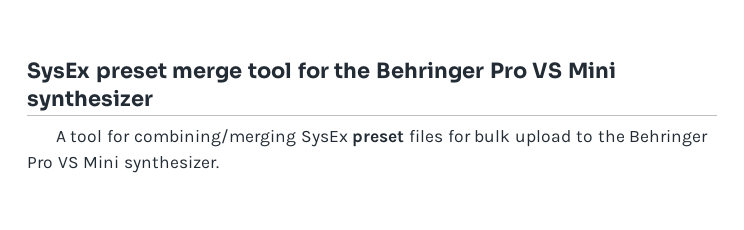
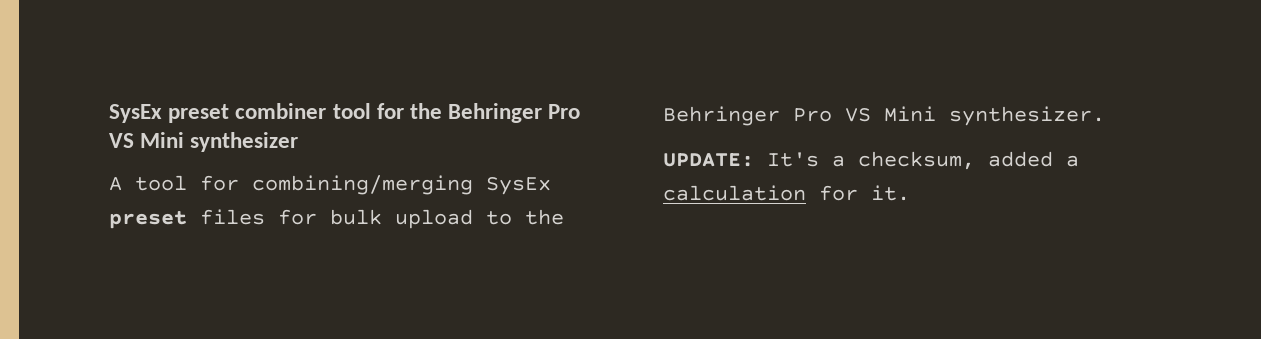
[27,62,243,83] SysEx preset merge -> [109,103,327,123] SysEx preset combiner
(220, 164) none -> [663,151,1079,170] [663,185,910,201] // UPDATE: It's a checksum, added a calculation for it.

